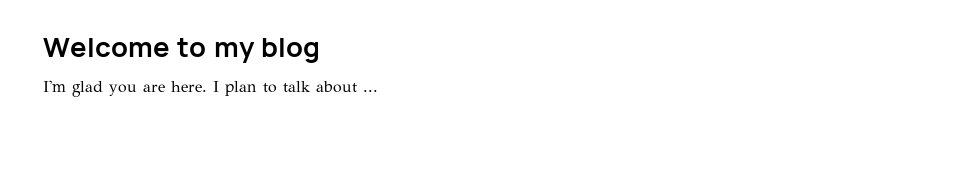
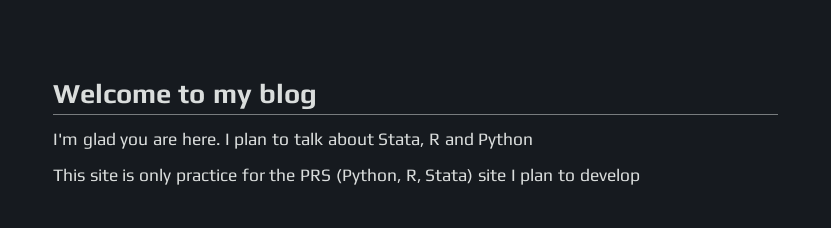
[363,89,378,92] ... -> [378,132,534,149] [53,168,640,185] Stata, R and Python // This site is only practice for the PRS (Python, R, Stata) site I plan to develop

